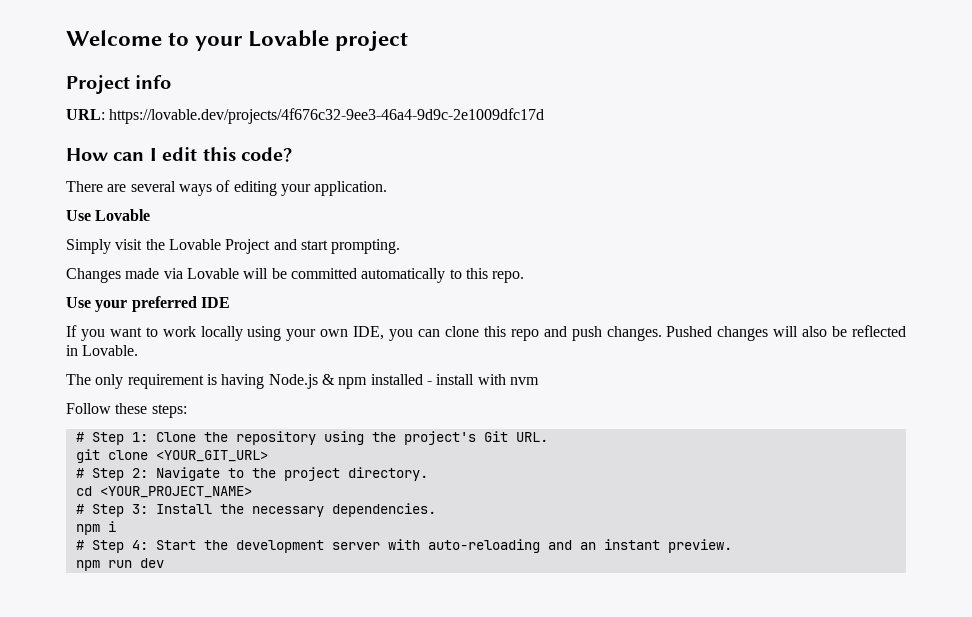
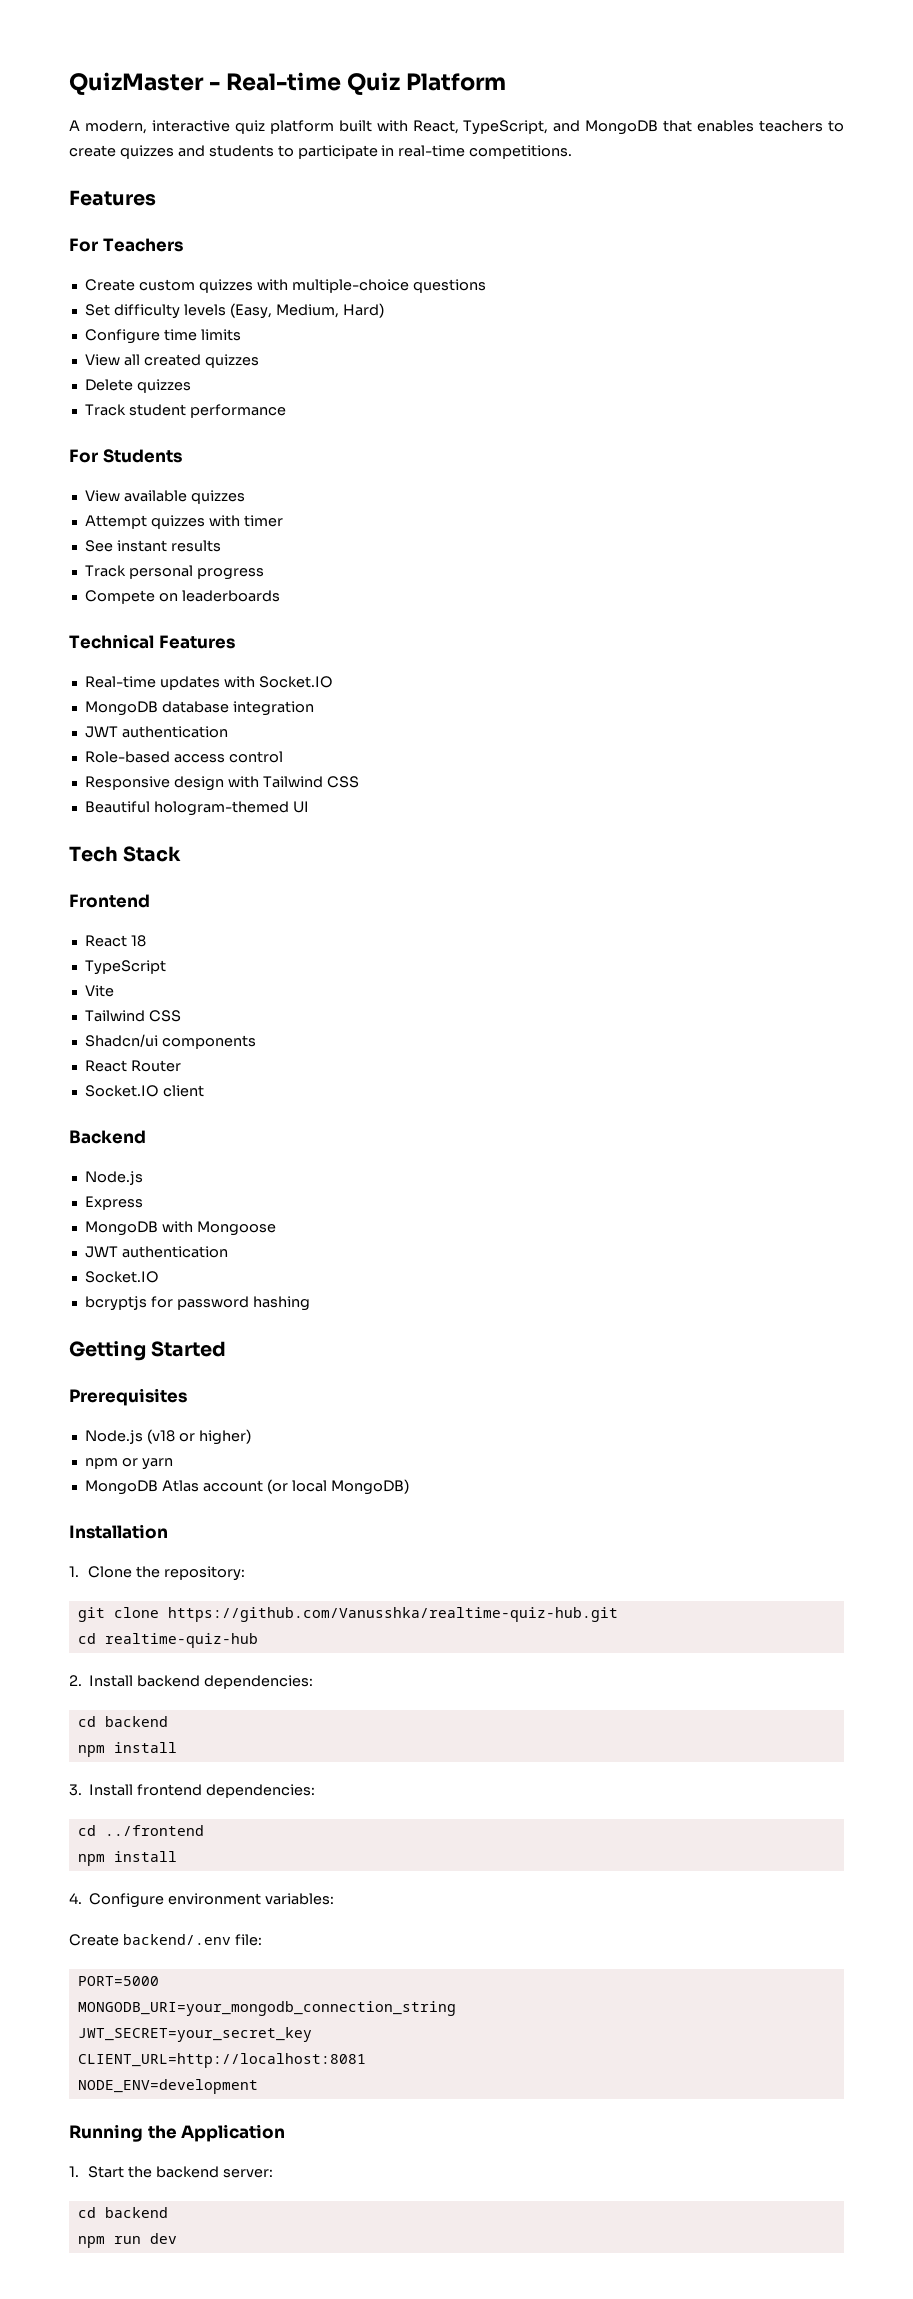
[66,30,409,51] [66,75,172,94] [66,108,545,124] [66,147,292,162] [66,180,388,196] [66,209,151,221] [66,239,401,254] [66,268,525,283] [66,296,230,312] [66,325,907,341] [66,345,139,356] [66,374,539,389] [66,403,187,418] [75,431,548,445] [75,449,268,463] [75,467,428,481] [75,486,252,498] [75,503,436,517] [75,521,116,535] [75,539,732,553] Welcome to your Lovable project // Project info // URL: https://lovable.dev/projects/4f676c32-9ee3-46a4-9d9c-2e1009dfc17d // How can I edit this code? // There are several ways of editing your application. // Use Lovable // Simply visit the Lovable Project and start prompting. // Changes made via Lovable will be committed automatically to this repo. // Use your preferred IDE // If you want to work locally using your own IDE, you can clone this repo and push changes. Pushed changes will also be reflected in Lovable. // The only requirement is having Node.js & npm installed - install with nvm // Follow these steps: // # Step 1: Clone the repository using the project's Git URL. // git clone <YOUR_GIT_URL> // # Step 2: Navigate to the project directory. // cd <YOUR_PROJECT_NAME> // # Step 3: Install the necessary dependencies. // npm i // # Step 4: Start the development server with auto-reloading and an instant preview. -> [69,72,507,95] [69,120,845,135] [69,145,573,159] [69,190,156,206] [69,238,183,252] [84,279,486,293] [84,303,384,319] [84,329,241,344] [84,354,259,368] [84,379,191,393] [84,404,286,418] [69,449,182,463] [84,490,245,504] [84,515,283,529] [84,540,221,552] [84,565,264,580] [84,590,280,604] [69,634,235,649] [84,676,333,690] [84,701,314,716] [84,726,228,738] [84,751,283,763] [84,776,359,791] [84,801,309,816] [69,846,182,862] [69,894,150,908] [84,935,146,947] [84,960,166,975] [84,985,114,997] [84,1010,181,1022] [84,1034,256,1049] [84,1060,181,1072] [84,1085,204,1097] [69,1130,146,1144] [84,1171,143,1185] [84,1196,143,1210] [84,1221,276,1236] [84,1246,228,1258] [84,1271,159,1283] [84,1296,310,1311] [69,1341,227,1361] [69,1388,187,1406] [84,1429,251,1445] [84,1458,173,1470] [84,1479,409,1495] [69,1524,168,1539] [69,1566,245,1581] [77,1607,618,1622] [77,1633,258,1648] [69,1675,314,1689] [77,1716,168,1727] [77,1742,177,1757] [69,1784,316,1798] [77,1825,204,1836] [77,1851,177,1866] [69,1893,335,1908] [69,1934,262,1946] [77,1976,159,1986] [77,2001,456,2016] [77,2027,312,2042] [77,2053,366,2068] [77,2079,258,2094] [69,2124,286,2142] [69,2166,273,2178] [77,2207,168,2218] QuizMaster - Real-time Quiz Platform // A modern, interactive quiz platform built with React, TypeScript, and MongoDB that enables teachers to create quizzes and students to participate in real-time competitions. // Features // For Teachers // Create custom quizzes with multiple-choice questions // Set difficulty levels (Easy, Medium, Hard) // Configure time limits // View all created quizzes // Delete quizzes // Track student performance // For Students // View available quizzes // Attempt quizzes with timer // See instant results // Track personal progress // Compete on leaderboards // Technical Features // Real-time updates with Socket.IO // MongoDB database integration // JWT authentication // Role-based access control // Responsive design with Tailwind CSS // Beautiful hologram-themed UI // Tech Stack // Frontend // React 18 // TypeScript // Vite // Tailwind CSS // Shadcn/ui components // React Router // Socket.IO client // Backend // Node.js // Express // MongoDB with Mongoose // JWT authentication // Socket.IO // bcryptjs for password hashing // Getting Started // Prerequisites // Node.js (v18 or higher) // npm or yarn // MongoDB Atlas account (or local MongoDB) // Installation // 1. Clone the repository: // git clone https://github.com/Vanusshka/realtime-quiz-hub.git // cd realtime-quiz-hub // 2. Install backend dependencies: // cd backend // npm install // 3. Install frontend dependencies: // cd ../frontend // npm install // 4. Configure environment variables: // Create backend/.env file: // PORT=5000 // MONGODB_URI=your_mongodb_connection_string // JWT_SECRET=your_secret_key // CLIENT_URL=http://localhost:8081 // NODE_ENV=development // Running the Application // 1. Start the backend server: // cd backend

